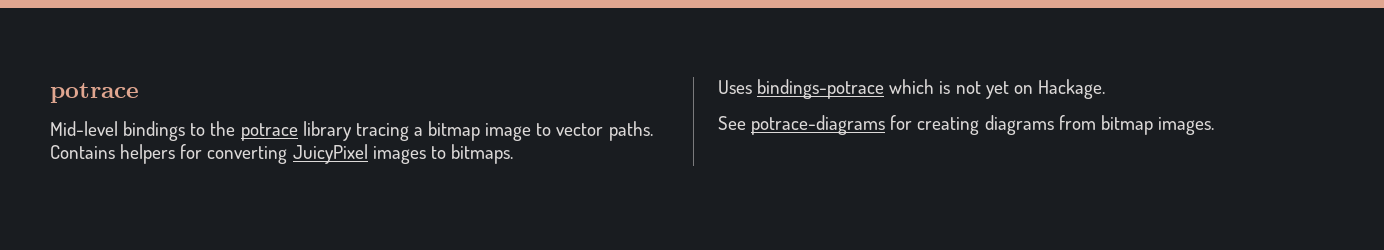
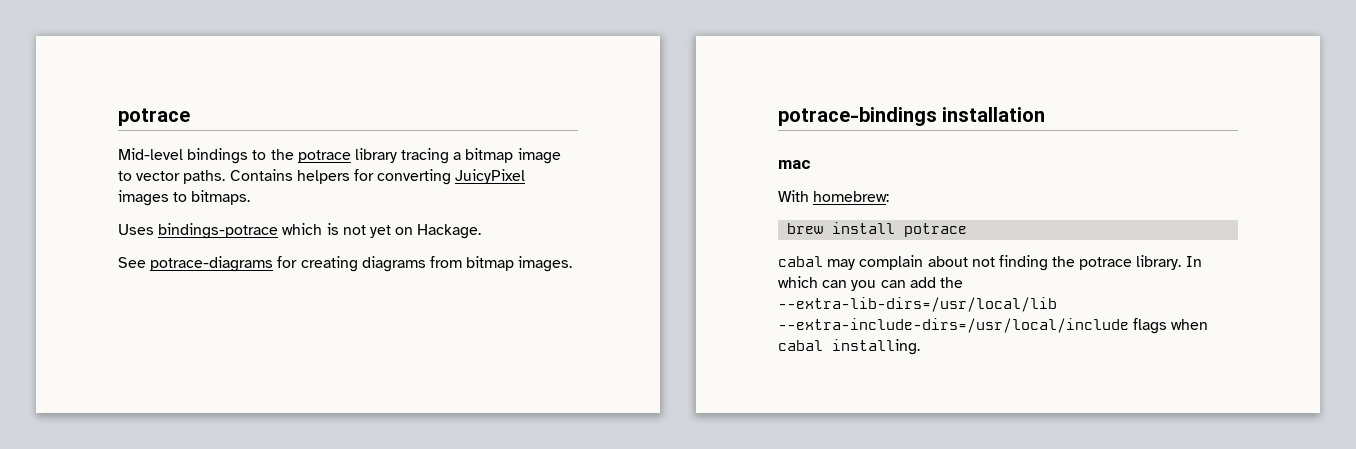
(1214, 126) none -> [778,107,1046,126] [778,160,811,169] [778,190,890,202] [787,222,968,237] [778,255,1202,271] [778,276,963,291] [778,297,1057,312] [778,318,1209,334] [778,339,920,355] // potrace-bindings installation // mac // With homebrew: // brew install potrace // cabal may complain about not finding the potrace library. In which can you can add the --extra-lib-dirs=/usr/local/lib --extra-include-dirs=/usr/local/include flags when cabal installing.

